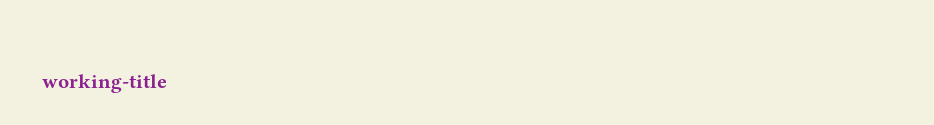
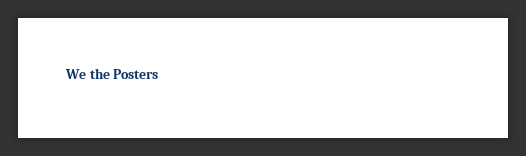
[42,74,167,93] working-title -> [65,68,159,79] We the Posters

